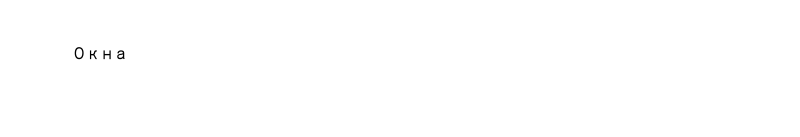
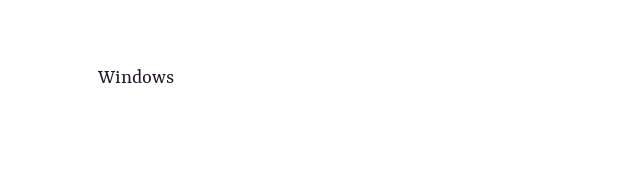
[72,47,128,60] Окна -> [97,69,174,83] Windows

